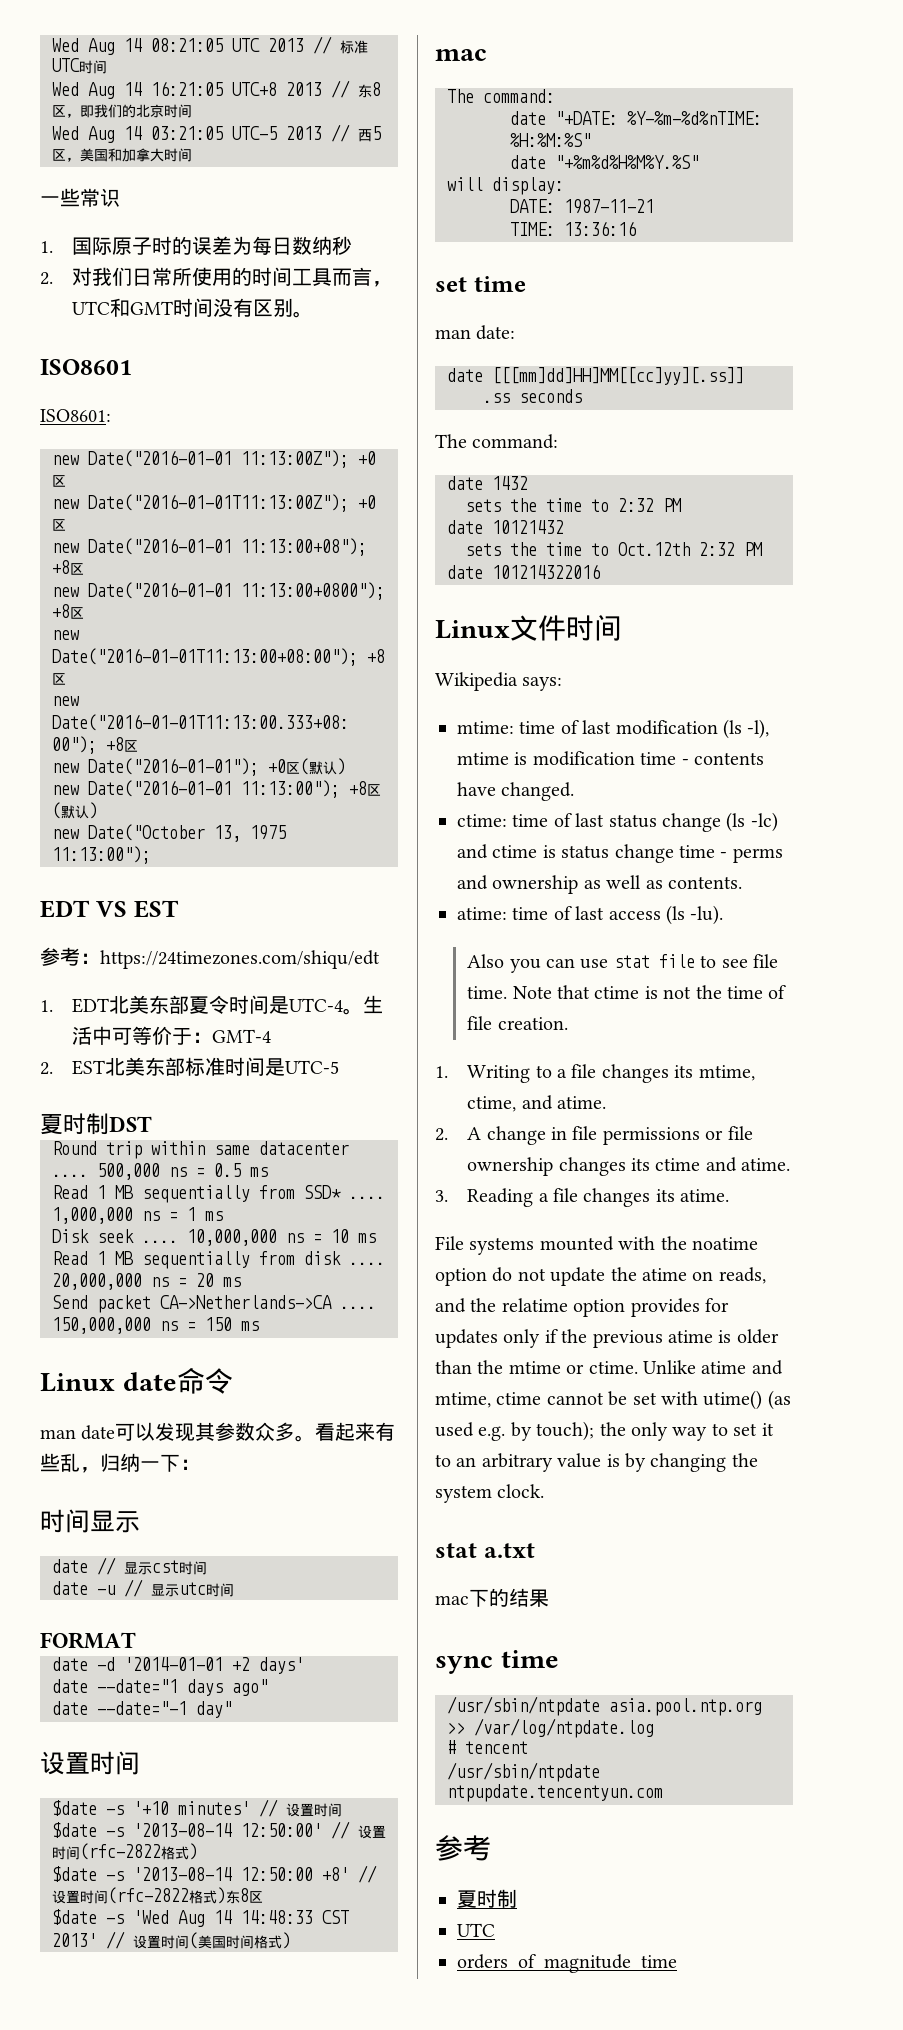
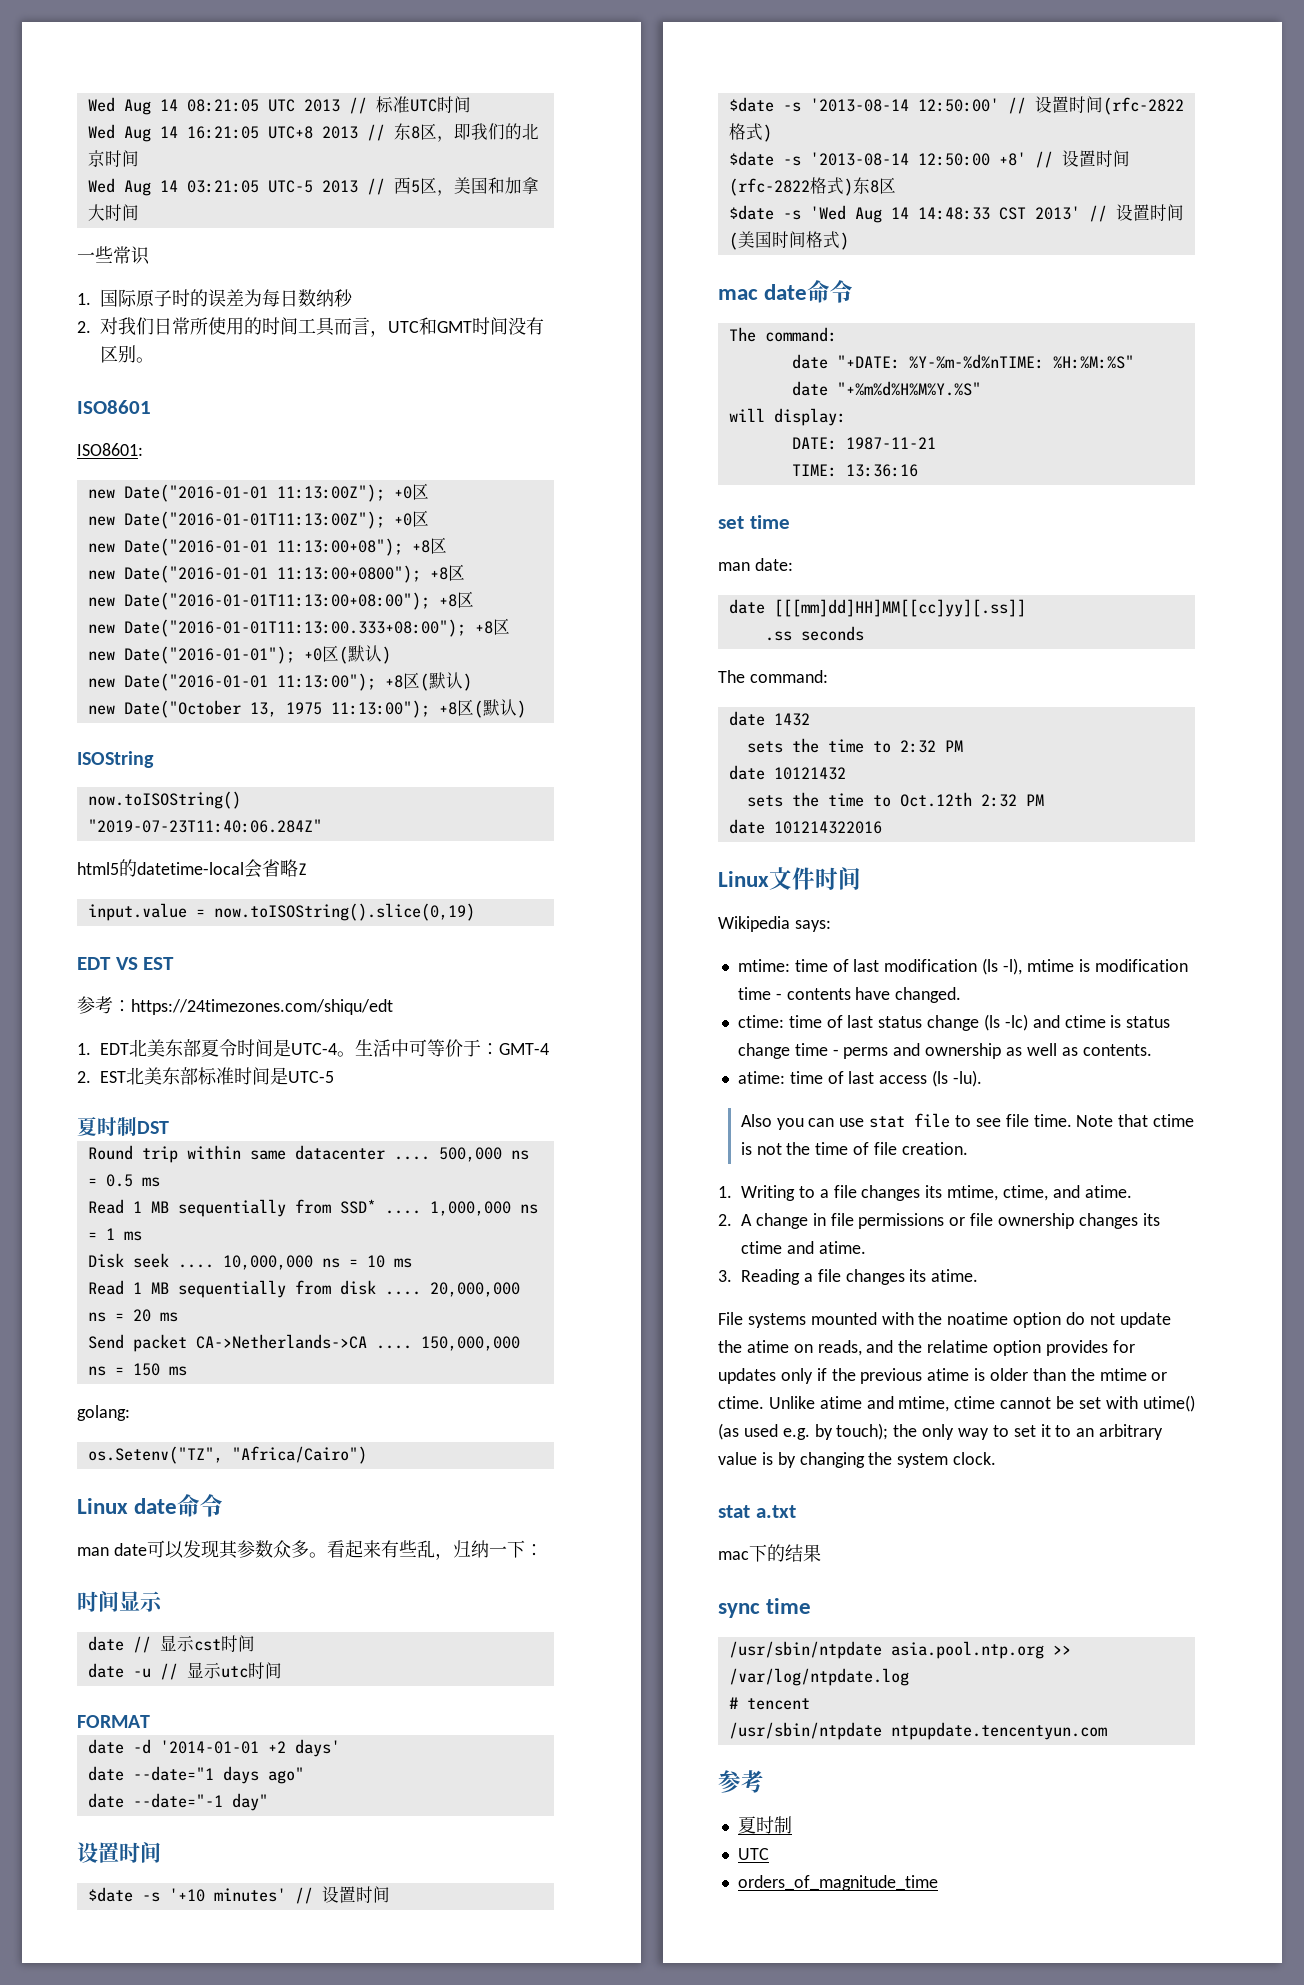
(151, 855) none -> [438,699,526,718] [77,751,154,768] [87,791,241,809] [87,819,322,833] [77,859,307,878] [87,903,475,921] +8区(默认) // ISOString // now.toISOString() // "2019-07-23T11:40:06.284Z" // html5的datetime-local会省略Z // input.value = now.toISOString().slice(0,19)
(259, 1326) none -> [77,1405,130,1421] [87,1446,367,1464] // golang: // os.Setenv("TZ", "Africa/Cairo")
(487, 55) none -> [764,280,854,303] date命令

